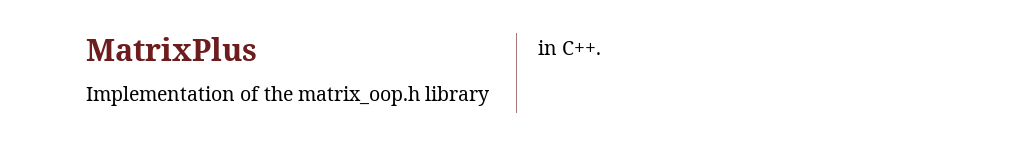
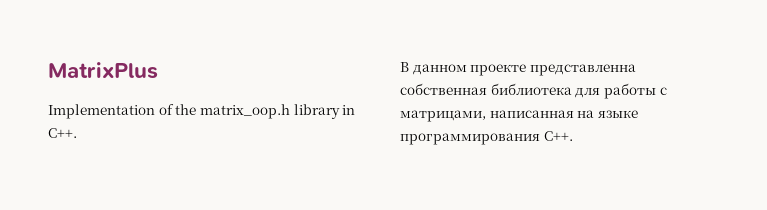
(602, 48) none -> [400,62,636,76] [400,83,667,99] [400,110,638,122] [400,131,573,145] // В данном проекте представленна собственная библиотека для работы с матрицами, написанная на языке программирования С++.

